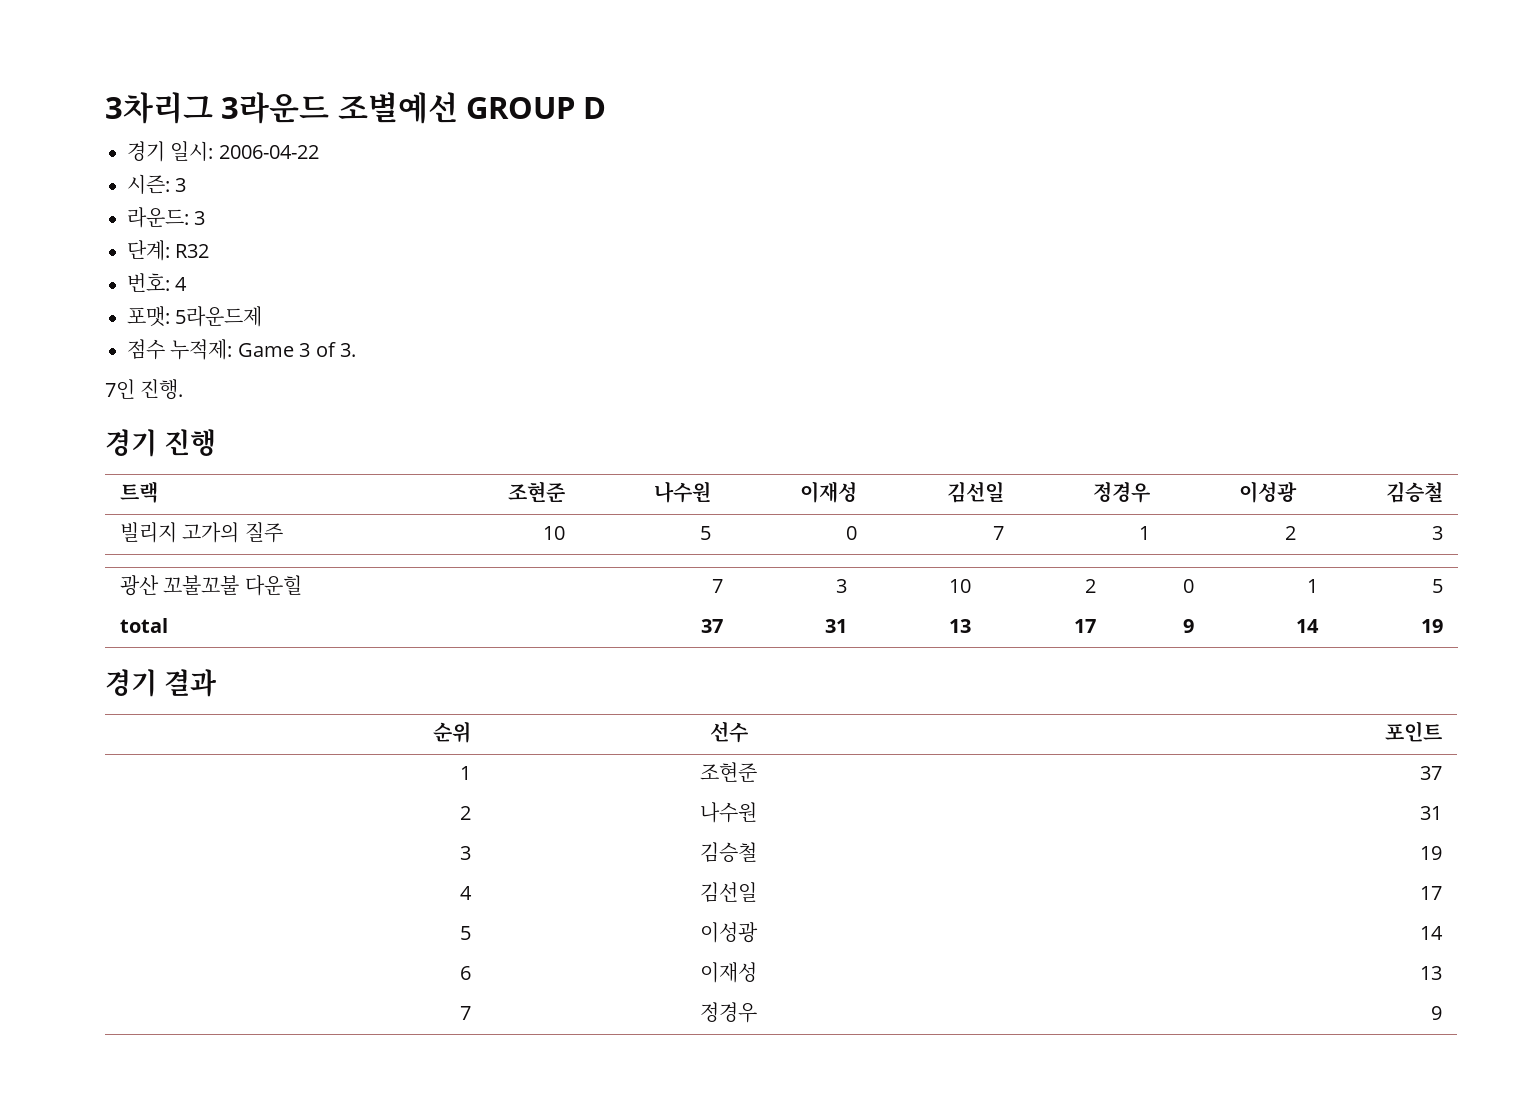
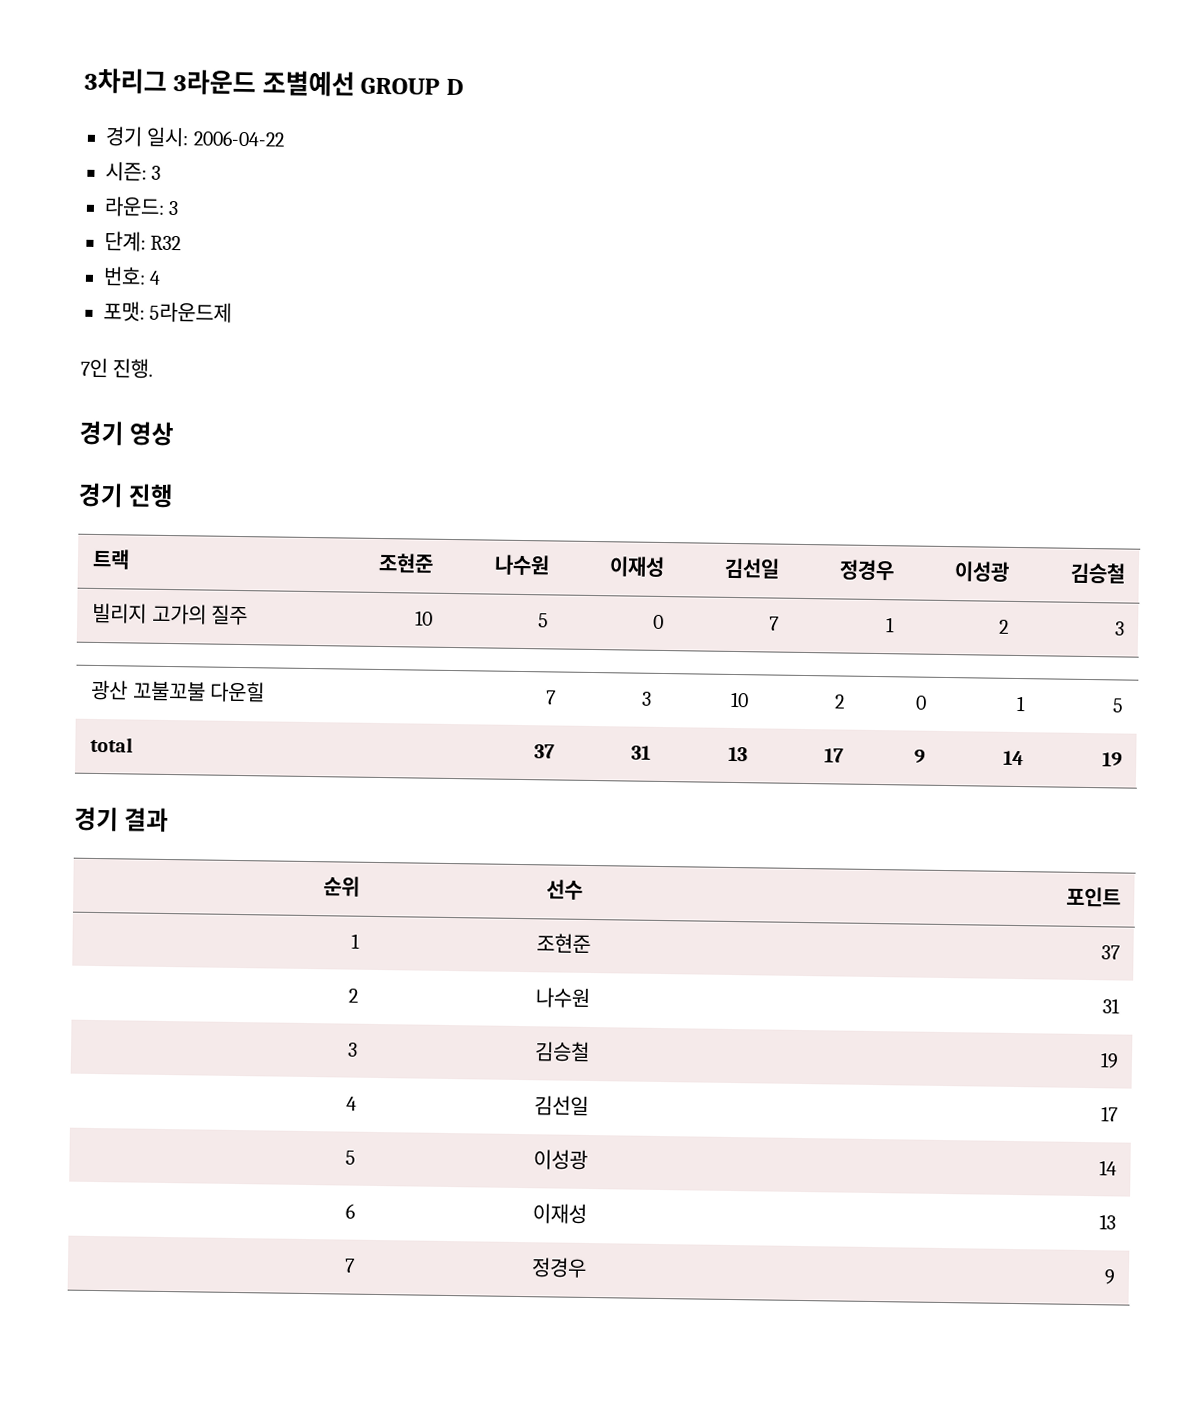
[127,339,356,360] // 점수 누적제: Game 3 of 3. -> (233, 312) none
(184, 389) none -> [79,420,175,447] // 경기 영상

